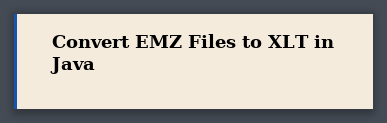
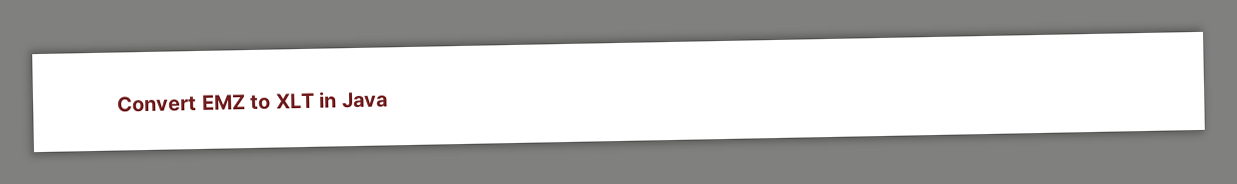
[188,34,236,48] Files -> (246, 102) none

